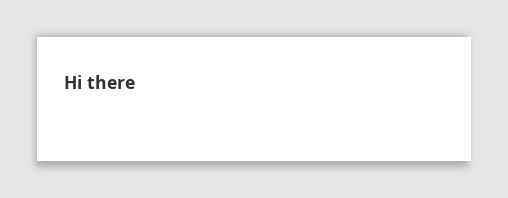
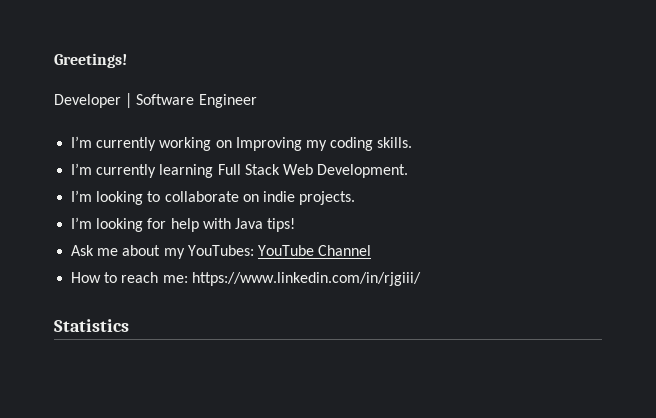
[64,75,135,89] Hi there -> [54,53,127,68] [54,93,257,108] [71,136,413,151] [71,163,409,178] [71,190,356,205] [71,217,296,232] [71,245,372,259] [71,272,421,286] [54,319,129,332] Greetings! // Developer | Software Engineer // I’m currently working on Improving my coding skills. // I’m currently learning Full Stack Web Development. // I’m looking to collaborate on indie projects. // I’m looking for help with Java tips! // Ask me about my YouTubes: YouTube Channel // How to reach me: https://www.linkedin.com/in/rjgiii/ // Statistics

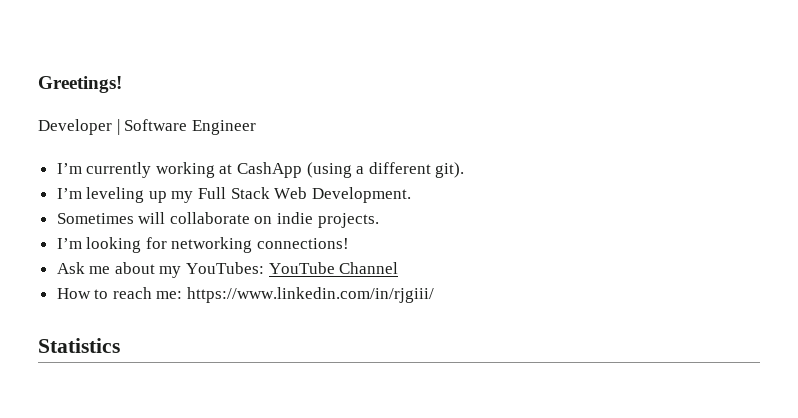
[215,137,413,151] [71,163,214,178] on Improving my coding skills. // I’m currently learning -> [219,162,465,178] [56,187,194,203] at CashApp (using a different git). // I’m leveling up my
[71,190,161,205] I’m looking to -> [56,212,166,224] Sometimes will
[170,218,296,232] help with Java tips! -> [171,237,350,253] networking connections!

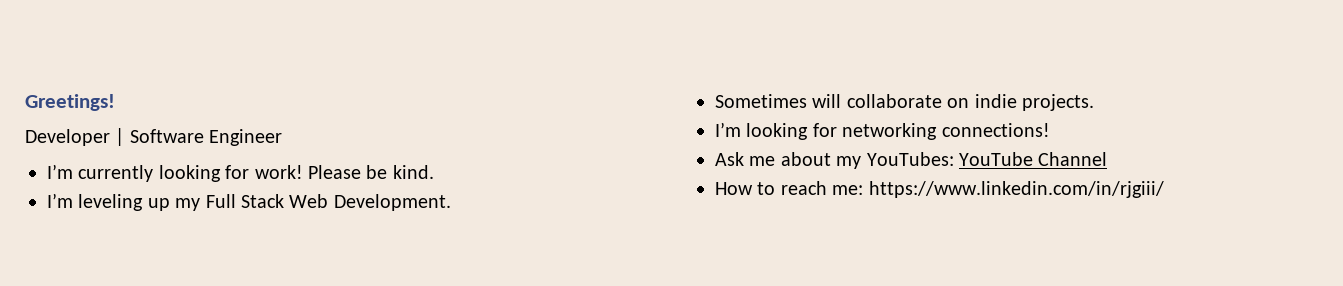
[155,162,465,178] working at CashApp (using a different git). -> [158,165,434,182] looking for work! Please be kind.
[38,338,120,353] // Statistics -> (1164, 189) none

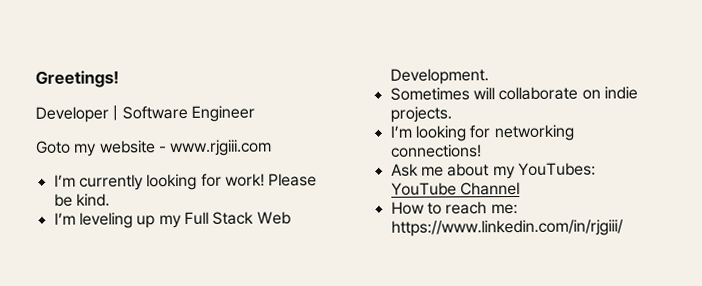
(283, 137) none -> [35,139,273,157] // Goto my website - www.rjgiii.com

